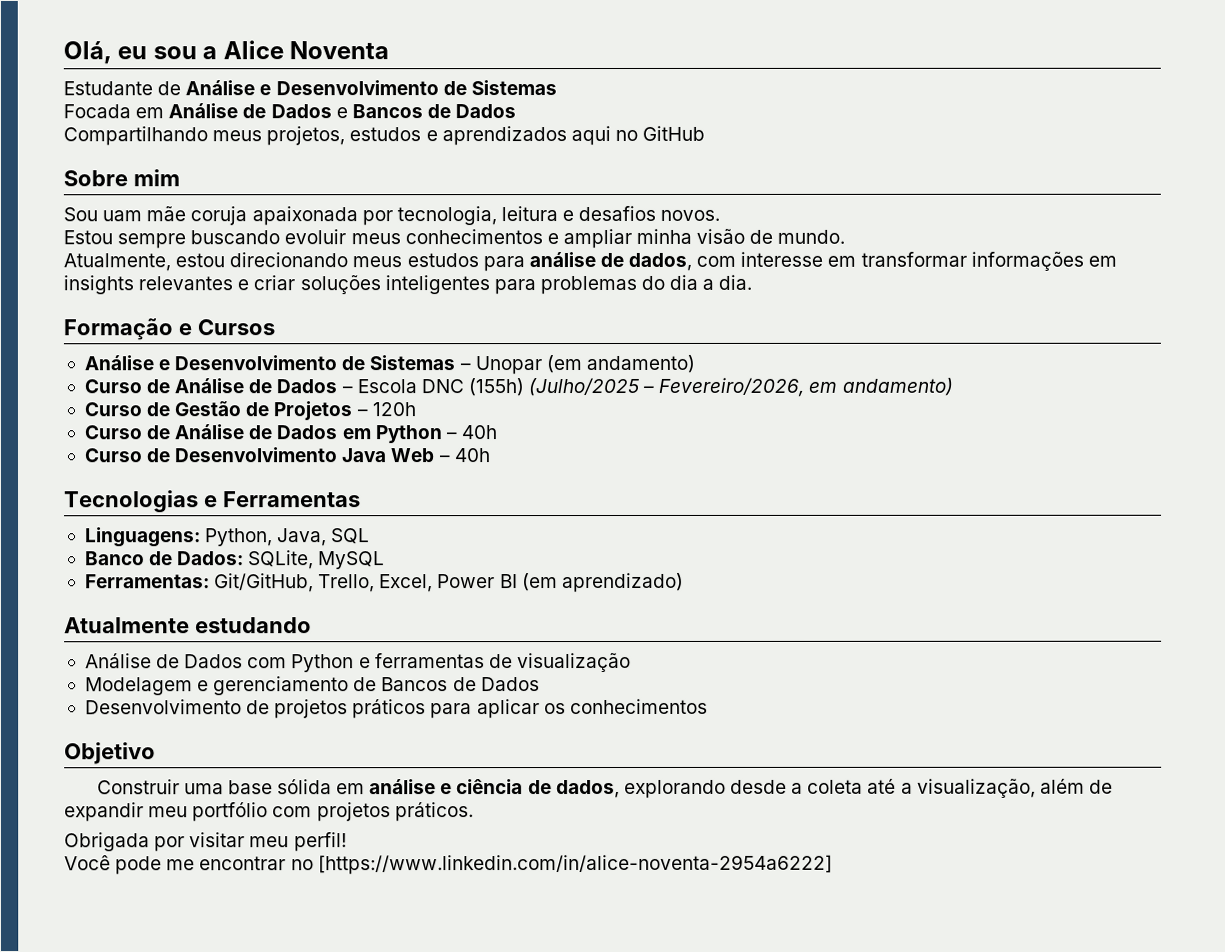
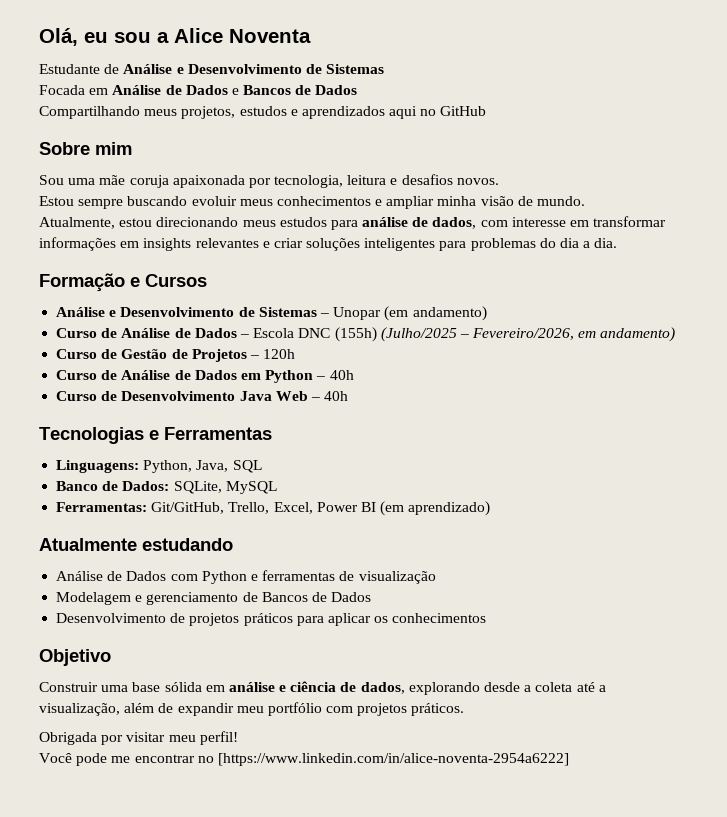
[102,210,143,222] uam -> [68,178,96,185] uma

